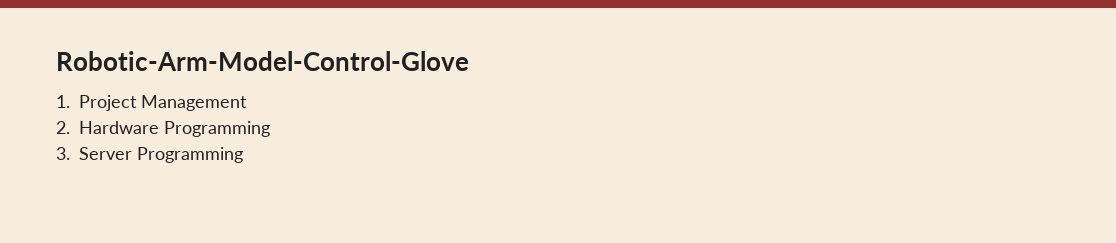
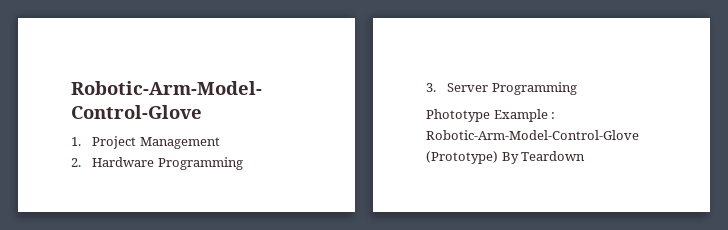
(243, 155) none -> [426,109,556,122] [426,130,639,140] [426,151,586,164] // Phototype Example : Robotic-Arm-Model-Control-Glove (Prototype) By Teardown

